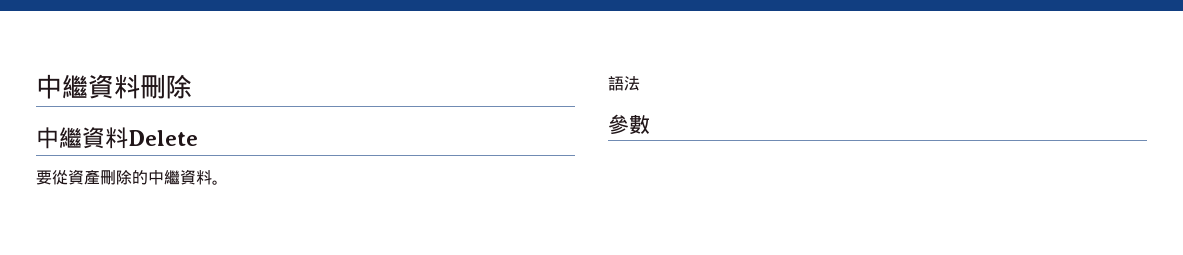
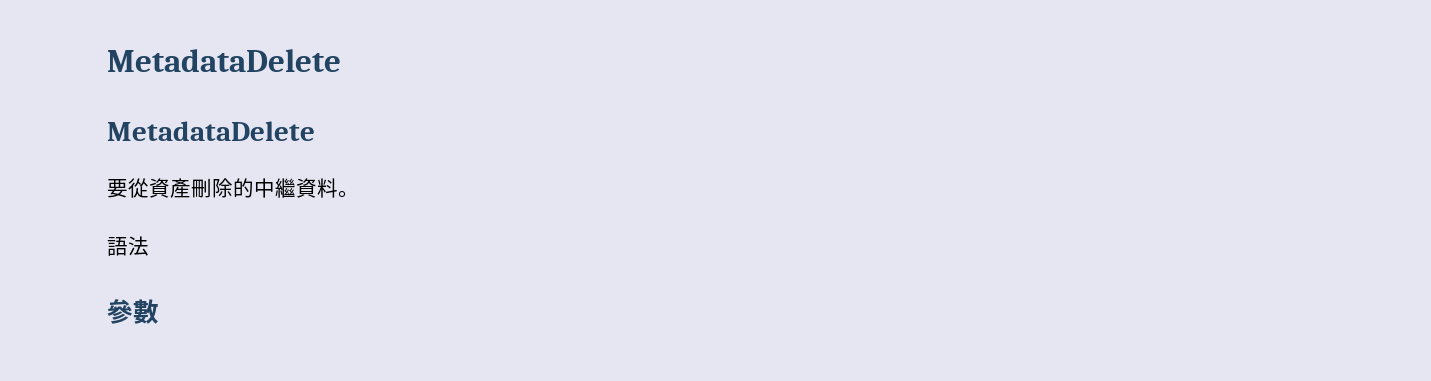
[36,74,192,99] [36,127,198,149] 中繼資料刪除 // 中繼資料Delete -> [107,49,341,72] [107,121,315,141] MetadataDelete // MetadataDelete

